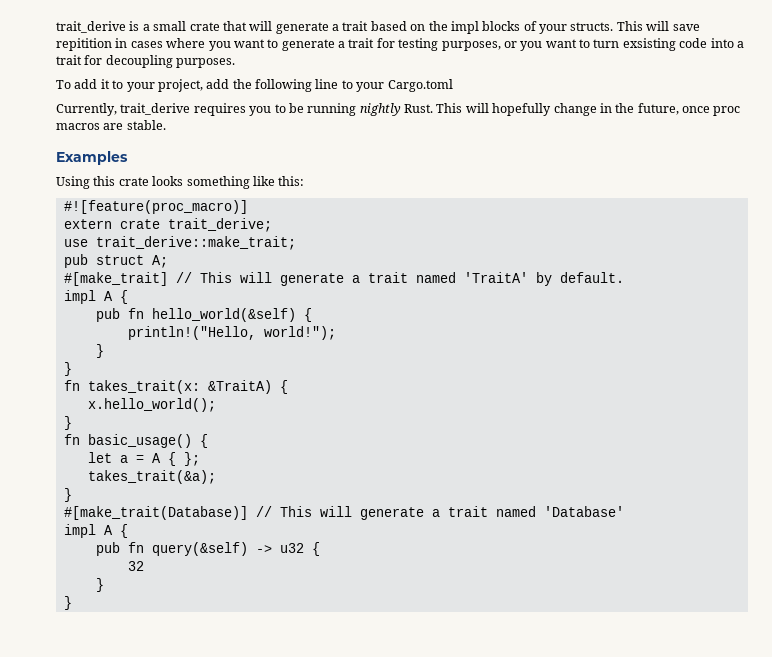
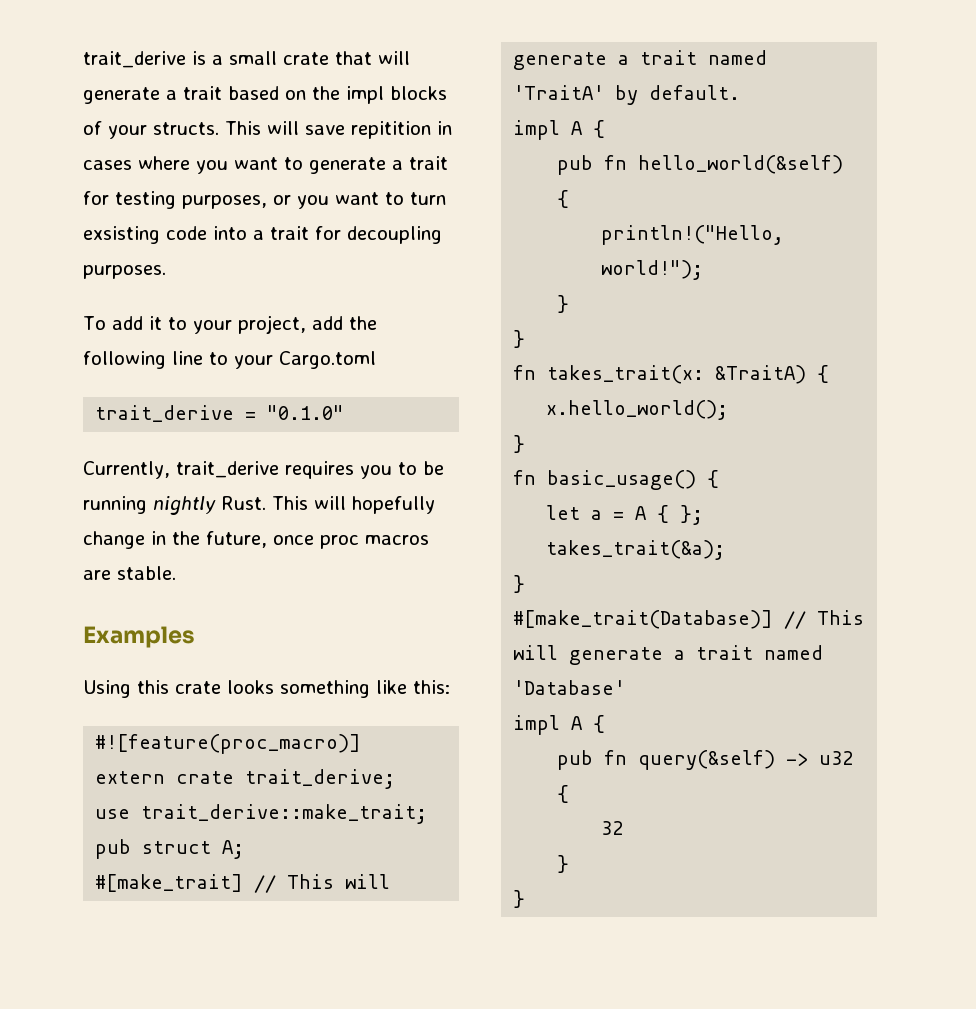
(453, 85) none -> [95,405,345,422] // trait_derive = "0.1.0"

